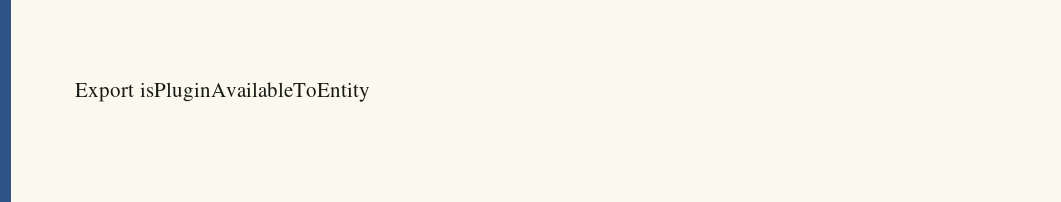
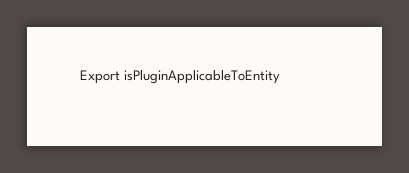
[139,82,370,102] isPluginAvailableToEntity -> [124,70,280,84] isPluginApplicableToEntity

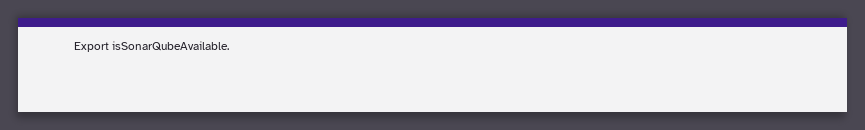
[124,70,280,84] isPluginApplicableToEntity -> [112,41,230,51] isSonarQubeAvailable.

